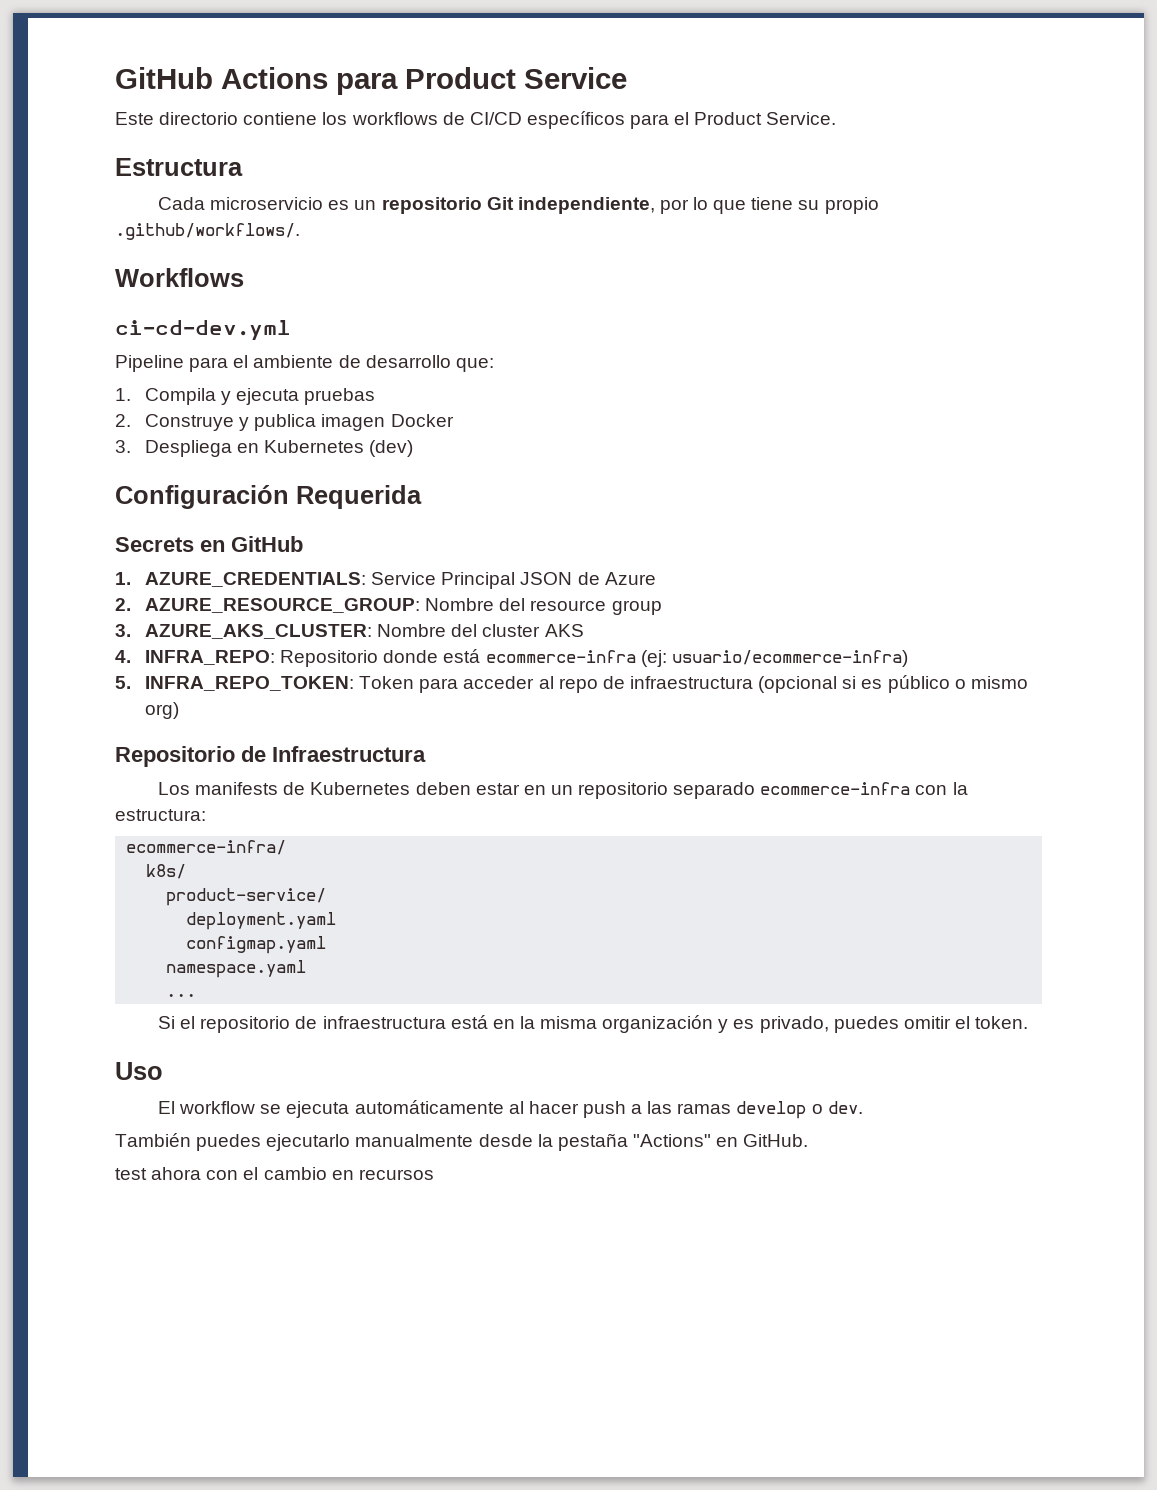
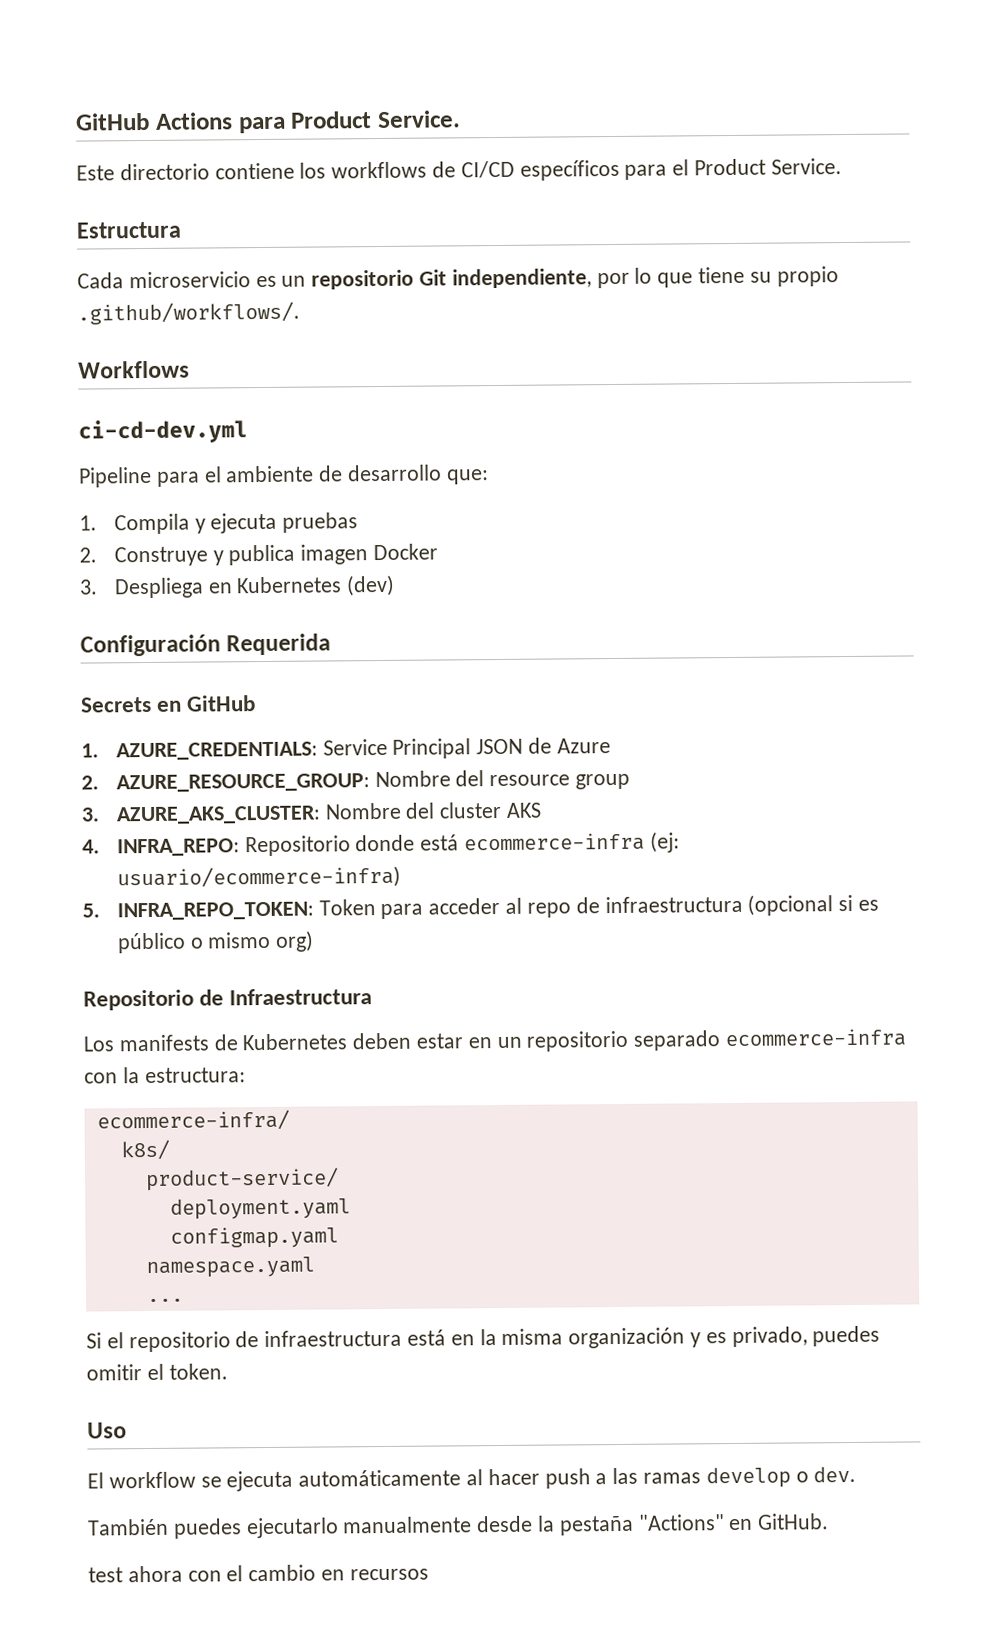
[524,67,627,89] Service -> [377,110,461,129] Service.

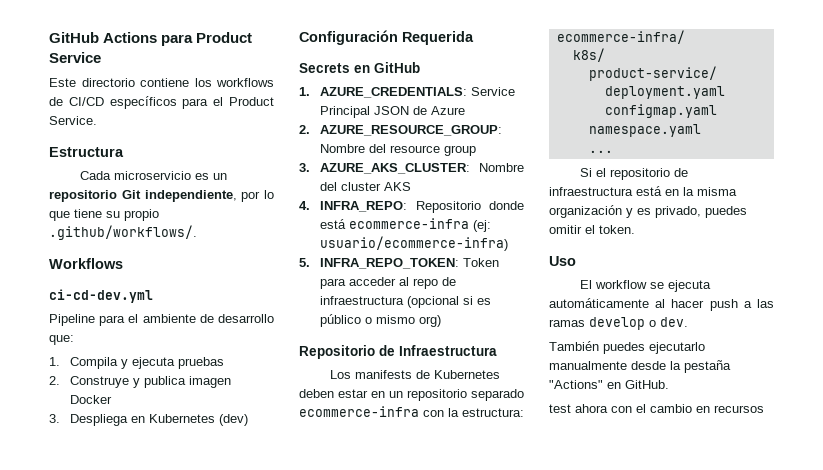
[377,110,461,129] Service. -> [49,52,101,63] Service

